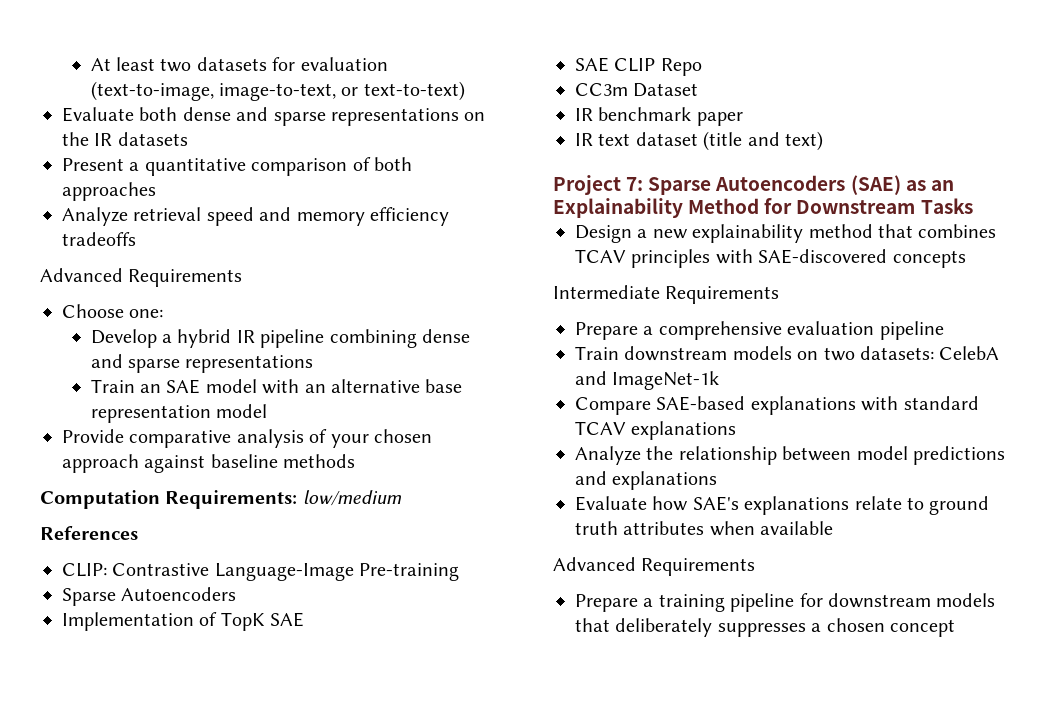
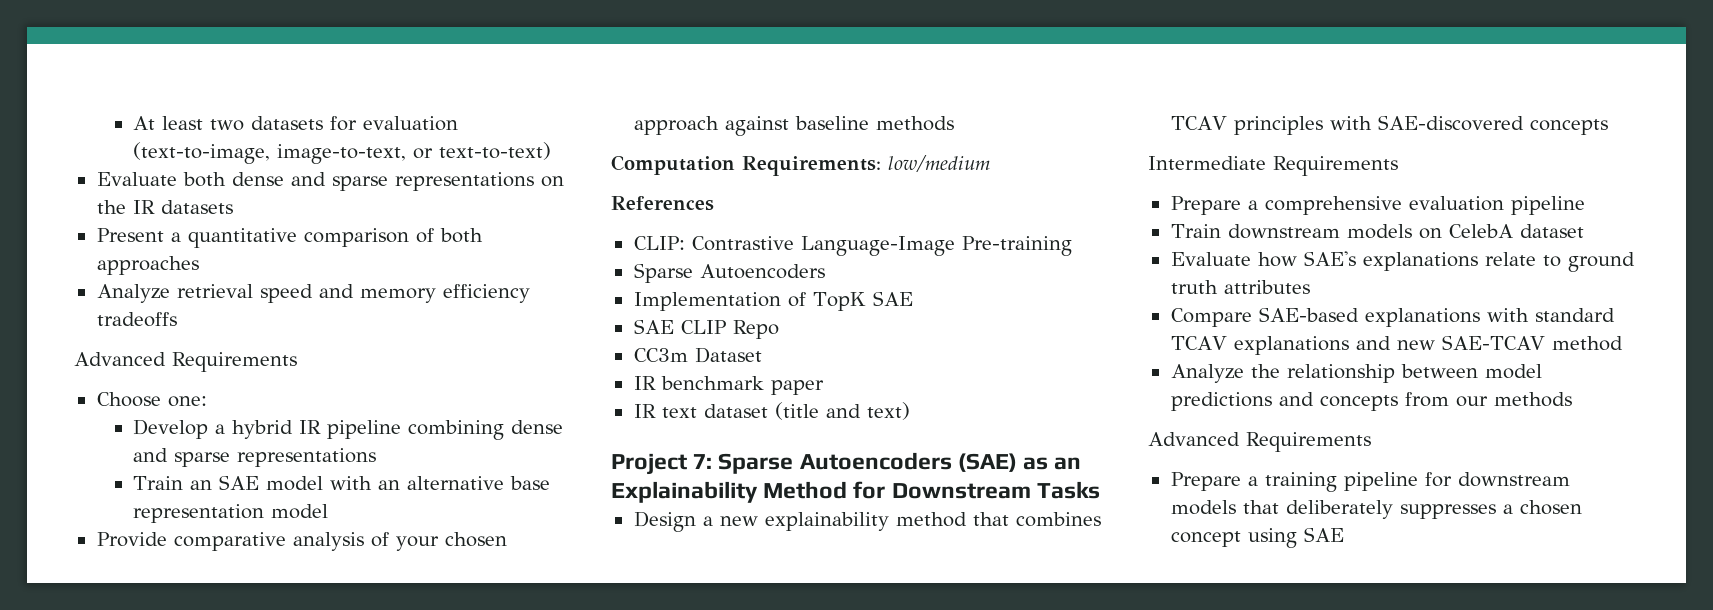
[823,346,1000,361] [575,371,720,390] [575,396,979,415] [575,421,737,440] [575,446,1005,465] [575,471,718,490] two datasets: CelebA and ImageNet-1k // Compare SAE-based explanations with standard TCAV explanations // Analyze the relationship between model predictions and explanations -> [1448,224,1584,238] CelebA dataset
[709,521,834,536] when available -> [1170,307,1615,327] [1170,335,1624,355] [1170,364,1542,383] [1170,392,1572,411] // Compare SAE-based explanations with standard TCAV explanations and new SAE-TCAV method // Analyze the relationship between model predictions and concepts from our methods
(955, 628) none -> [1247,527,1344,548] using SAE

